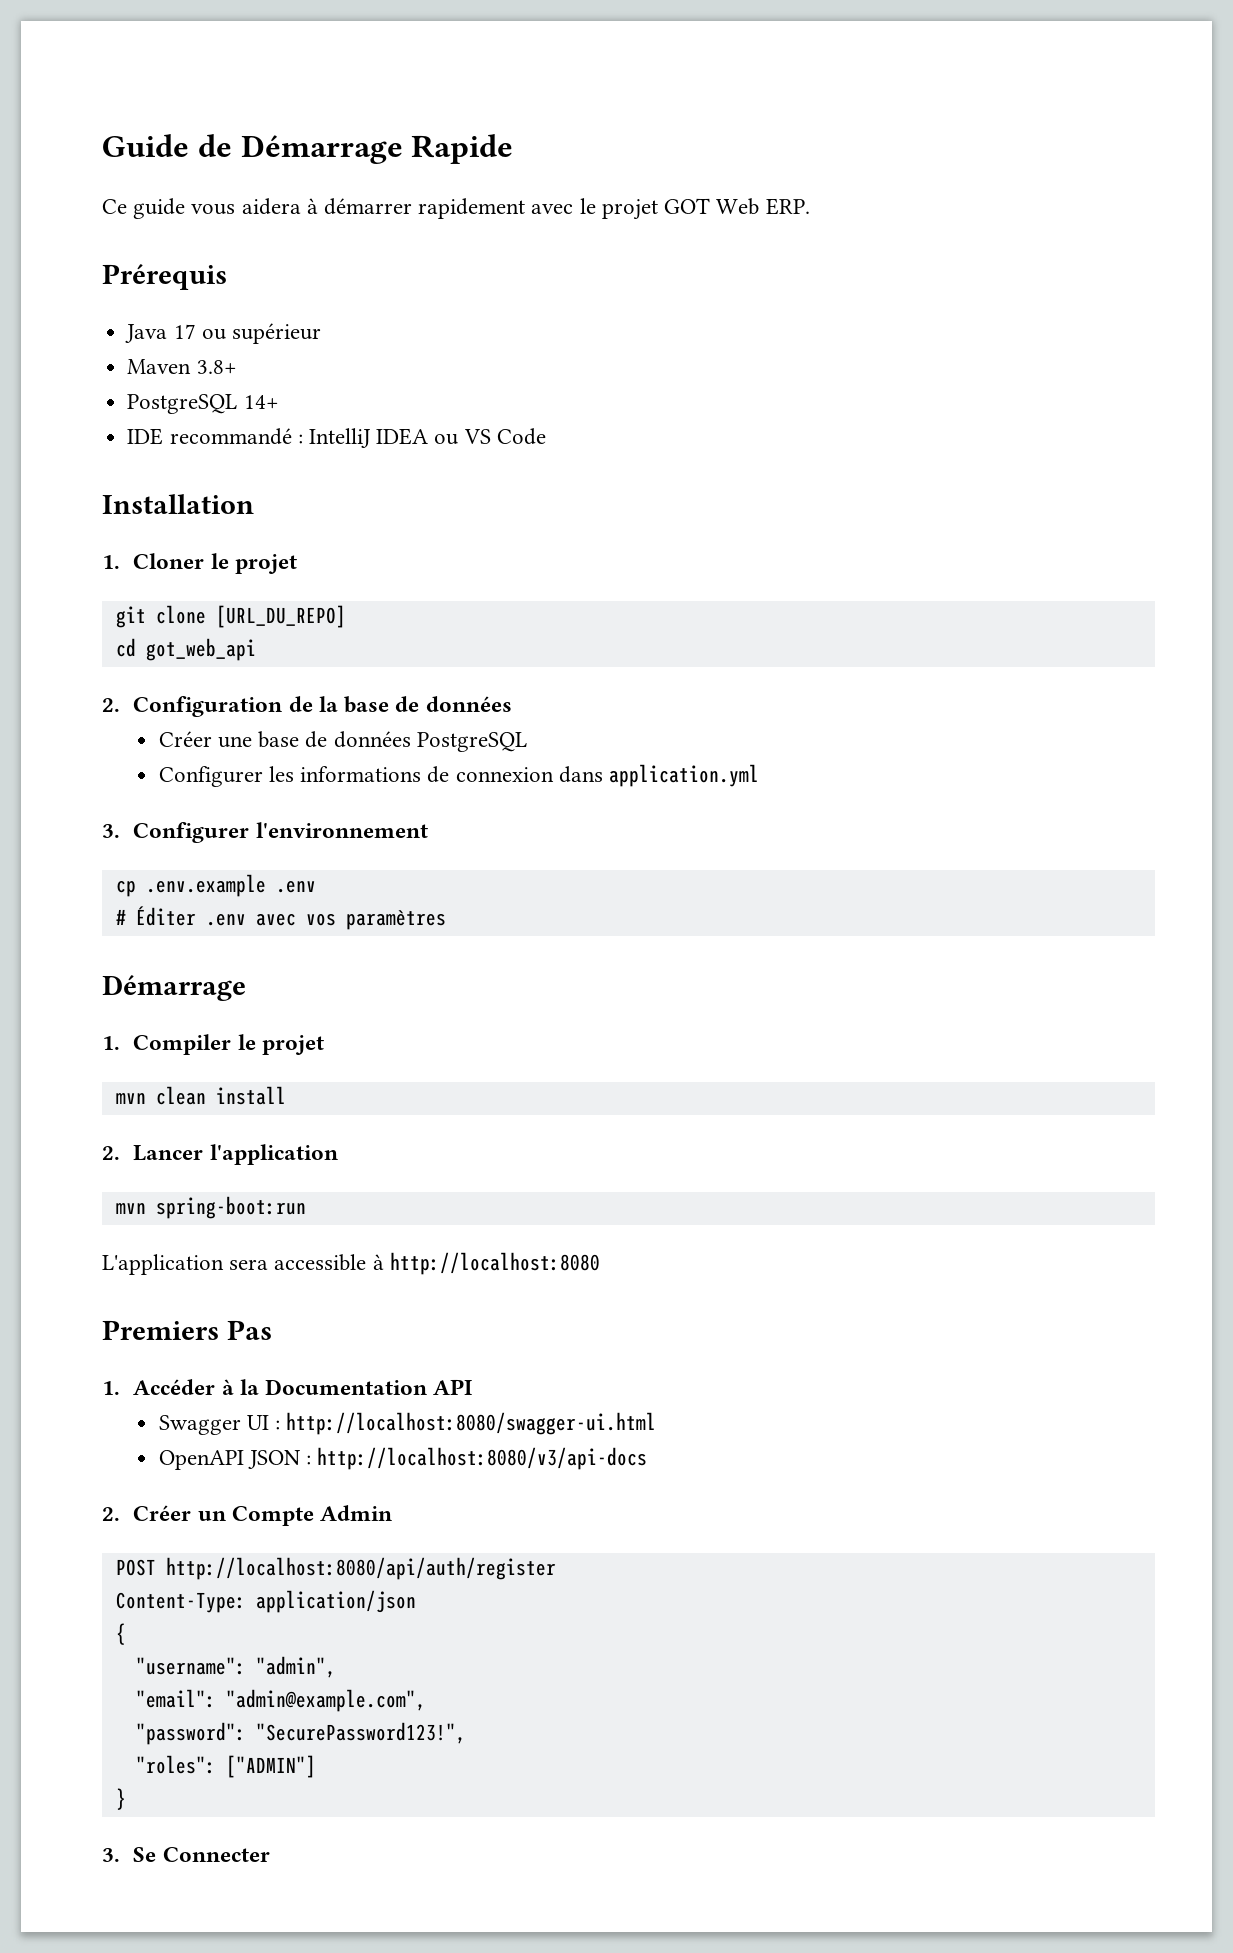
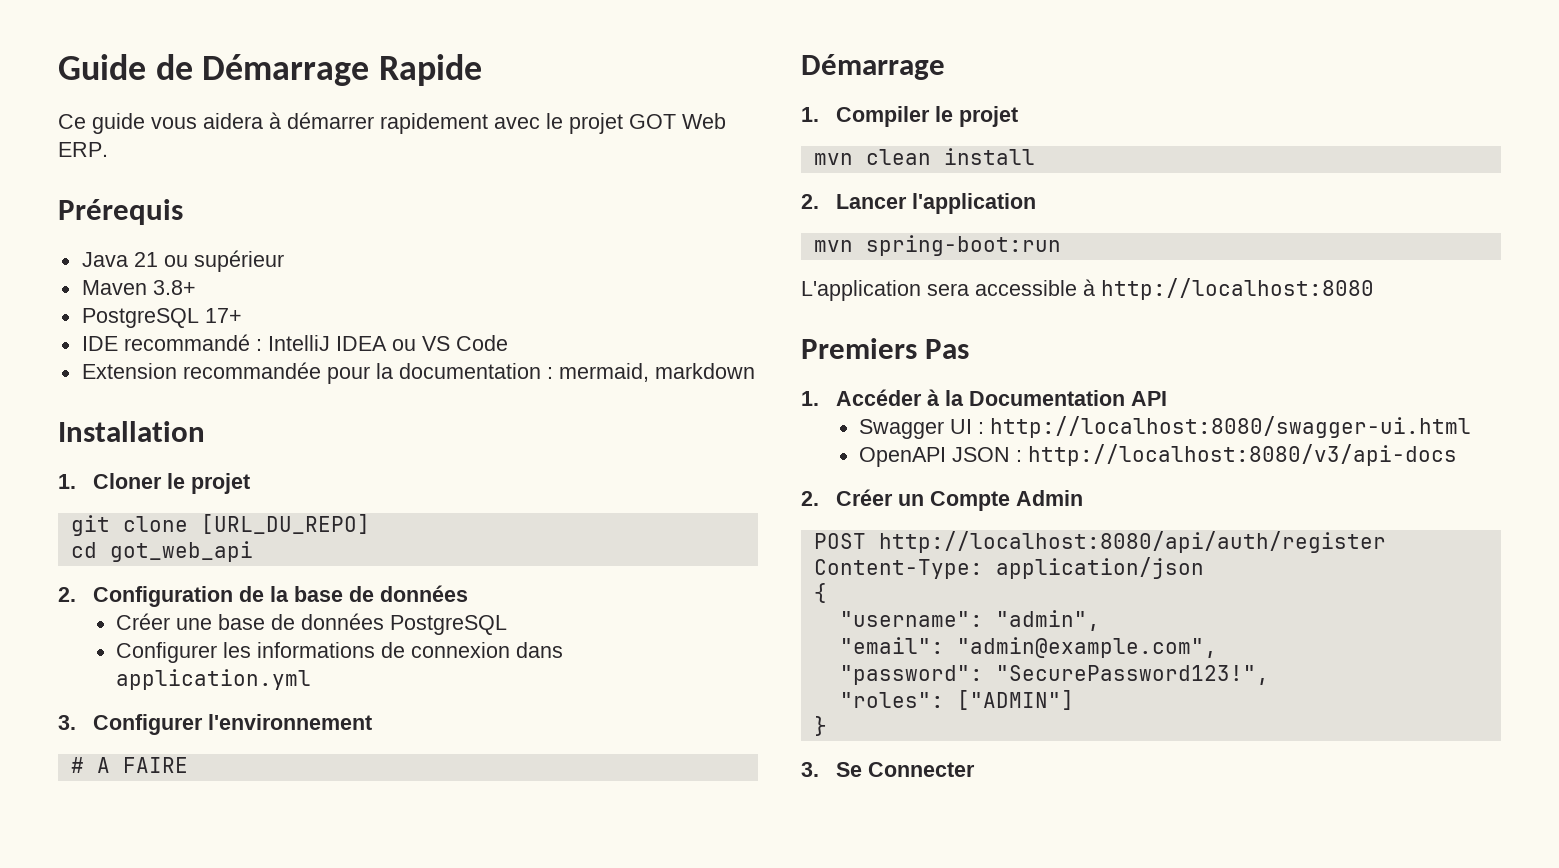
[173,324,196,339] 17 -> [133,252,158,267] 21
[243,395,279,409] 14+ -> [204,308,242,323] 17+
(546, 436) none -> [81,362,755,384] // Extension recommandée pour la documentation : mermaid, markdown
[115,874,316,897] [115,906,446,930] cp .env.example .env // # Éditer .env avec vos paramètres -> [70,757,188,773] # A FAIRE

